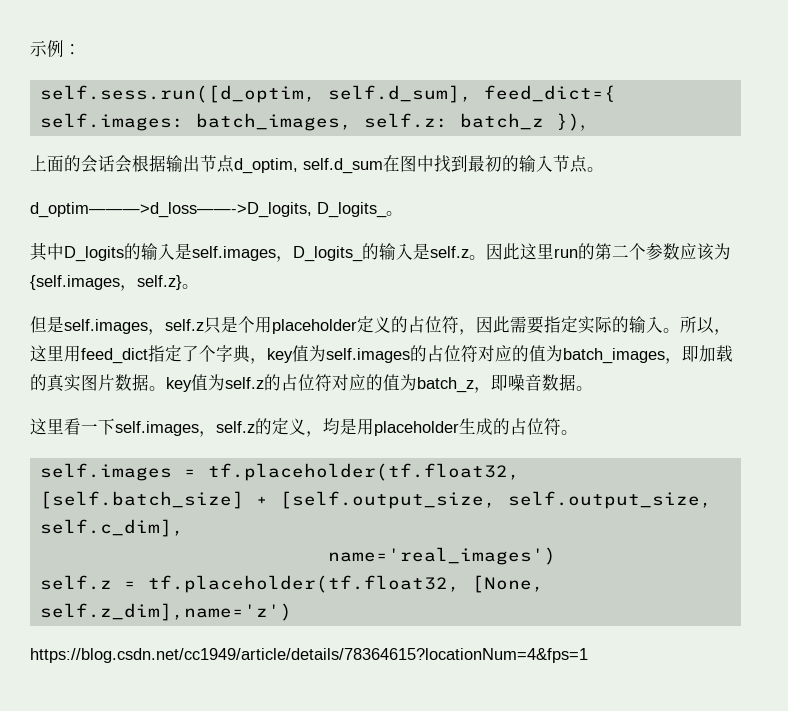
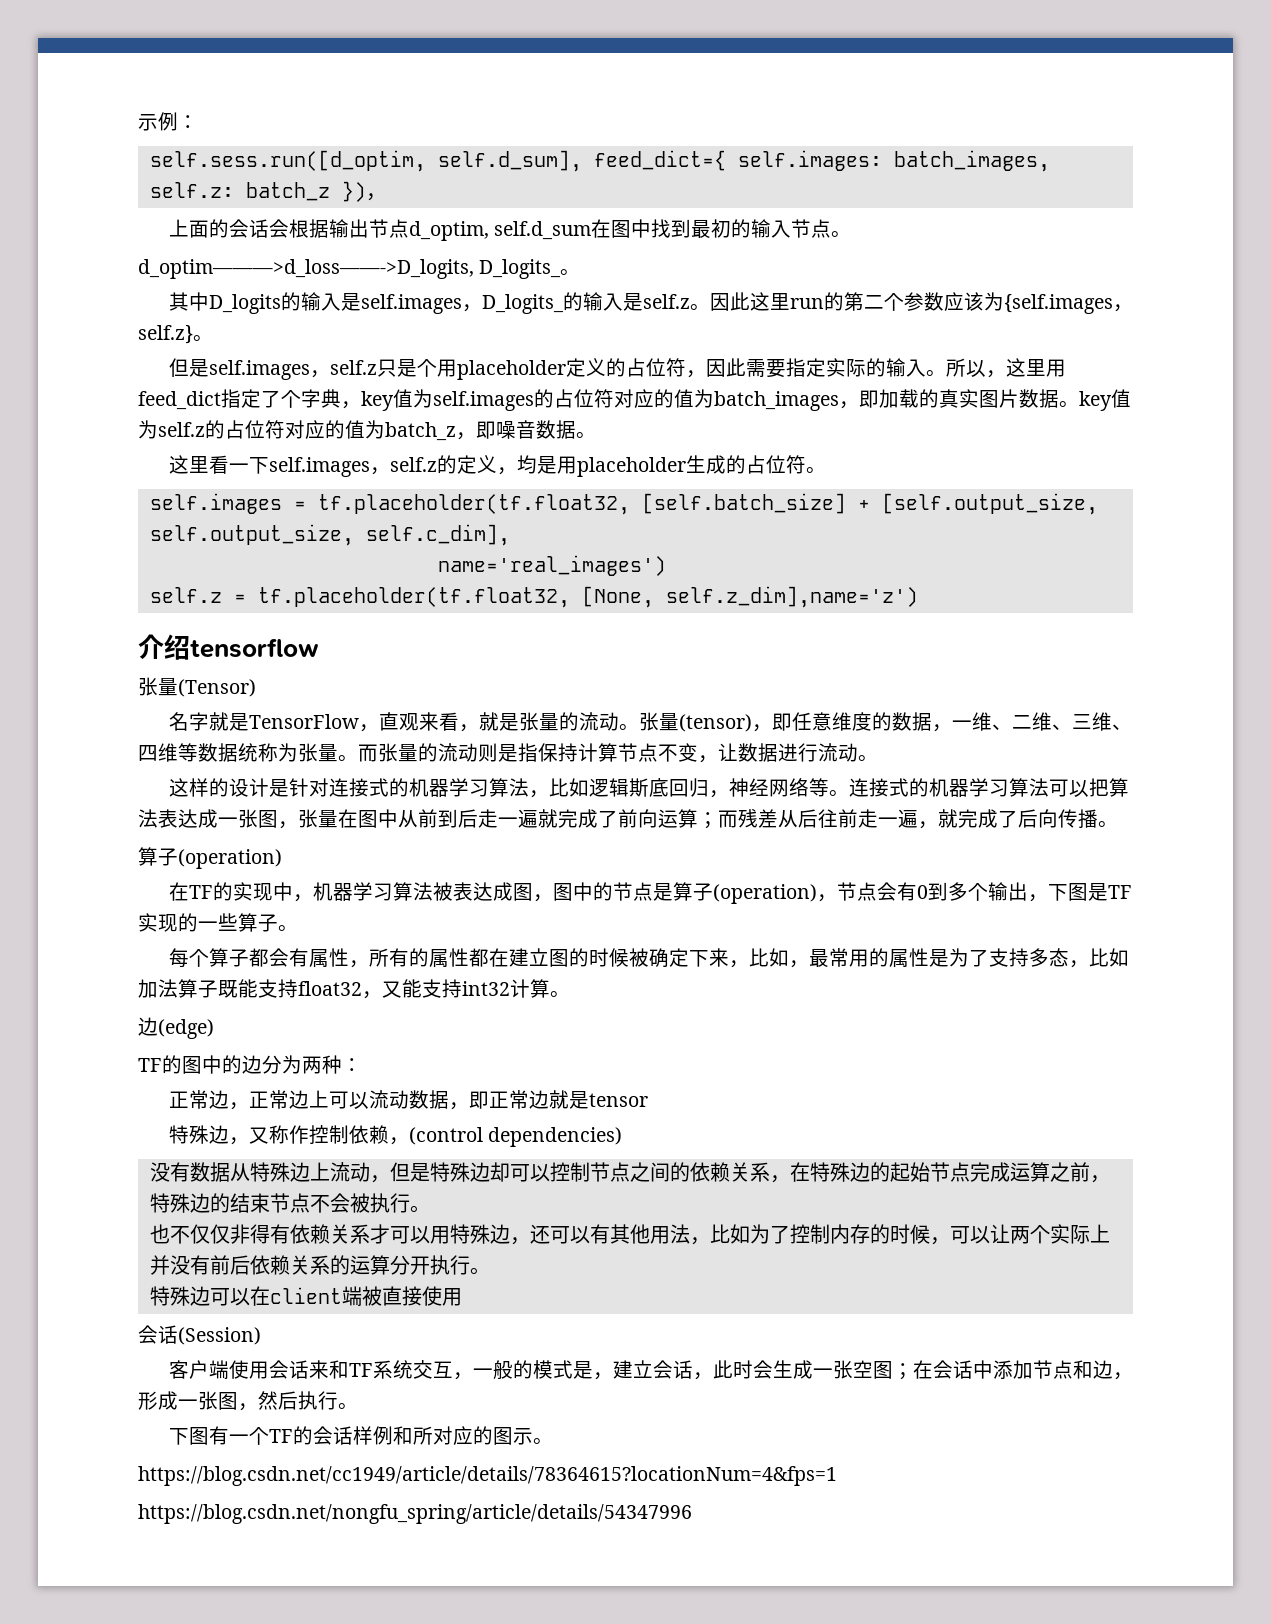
(292, 612) none -> [138,634,319,660] [138,677,256,697] [168,712,1132,732] [138,743,878,763] [168,778,1129,798] [138,809,1118,829] [138,847,282,869] [168,882,1132,904] [138,913,298,932] [168,948,1129,968] [138,979,570,999] [138,1017,214,1039] [138,1055,362,1074] [168,1090,648,1110] [168,1125,622,1147] [149,1162,1110,1183] [149,1193,430,1213] [149,1224,1110,1245] [149,1255,490,1275] [149,1286,462,1306] [138,1325,261,1345] [168,1360,1133,1380] [138,1391,358,1411] [168,1426,553,1445] // 介绍tensorflow // 张量(Tensor) // 名字就是TensorFlow，直观来看，就是张量的流动。张量(tensor)，即任意维度的数据，一维、二维、三维、四维等数据统称为张量。而张量的流动则是指保持计算节点不变，让数据进行流动。 // 这样的设计是针对连接式的机器学习算法，比如逻辑斯底回归，神经网络等。连接式的机器学习算法可以把算法表达成一张图，张量在图中从前到后走一遍就完成了前向运算；而残差从后往前走一遍，就完成了后向传播。 // 算子(operation) // 在TF的实现中，机器学习算法被表达成图，图中的节点是算子(operation)，节点会有0到多个输出，下图是TF实现的一些算子。 // 每个算子都会有属性，所有的属性都在建立图的时候被确定下来，比如，最常用的属性是为了支持多态，比如加法算子既能支持float32，又能支持int32计算。 // 边(edge) // TF的图中的边分为两种： // 正常边，正常边上可以流动数据，即正常边就是tensor // 特殊边，又称作控制依赖，(control dependencies) // 没有数据从特殊边上流动，但是特殊边却可以控制节点之间的依赖关系，在特殊边的起始节点完成运算之前，特殊边的结束节点不会被执行。 // 也不仅仅非得有依赖关系才可以用特殊边，还可以有其他用法，比如为了控制内存的时候，可以让两个实际上并没有前后依赖关系的运算分开执行。 // 特殊边可以在client端被直接使用 // 会话(Session) // 客户端使用会话来和TF系统交互，一般的模式是，建立会话，此时会生成一张空图；在会话中添加节点和边，形成一张图，然后执行。 // 下图有一个TF的会话样例和所对应的图示。
(588, 655) none -> [138,1504,692,1524] // https://blog.csdn.net/nongfu_spring/article/details/54347996

